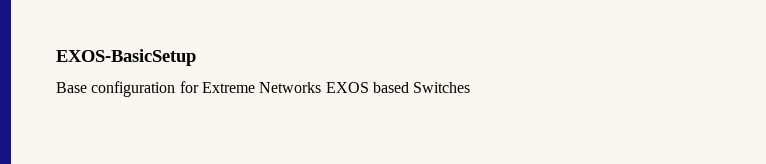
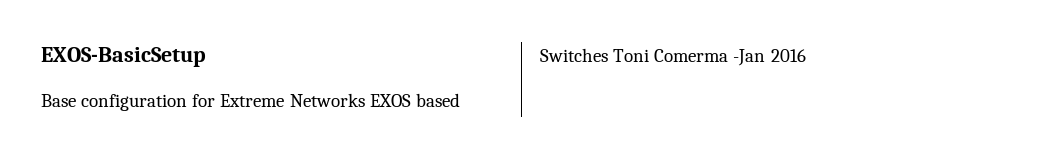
(471, 87) none -> [613,49,806,66] Toni Comerma -Jan 2016

